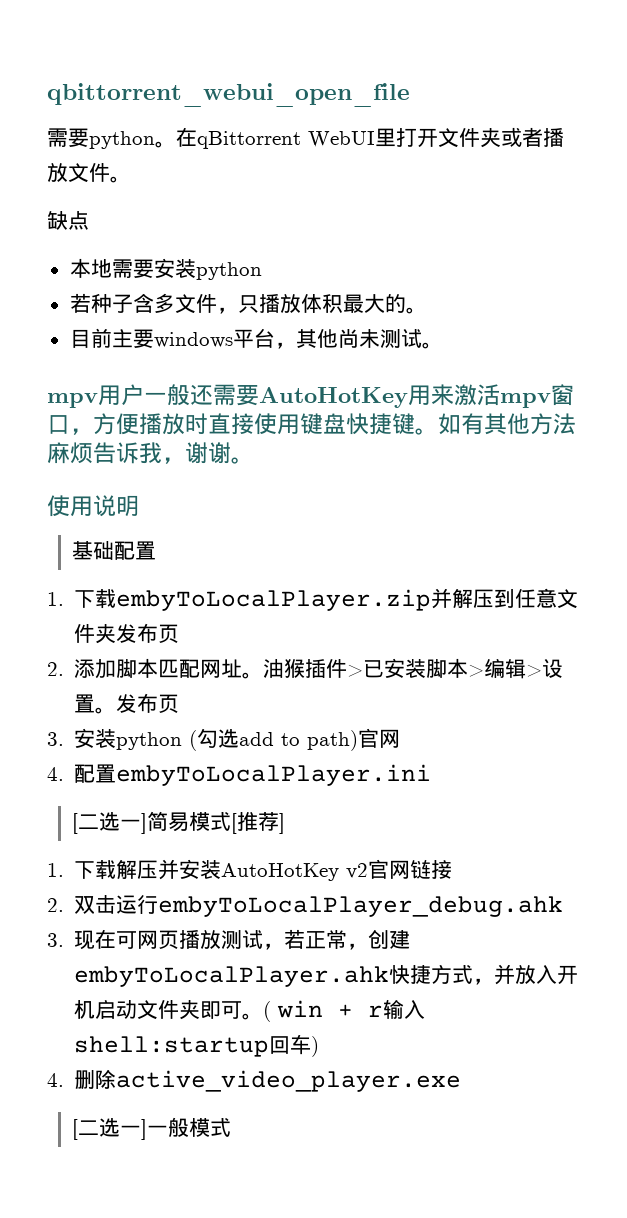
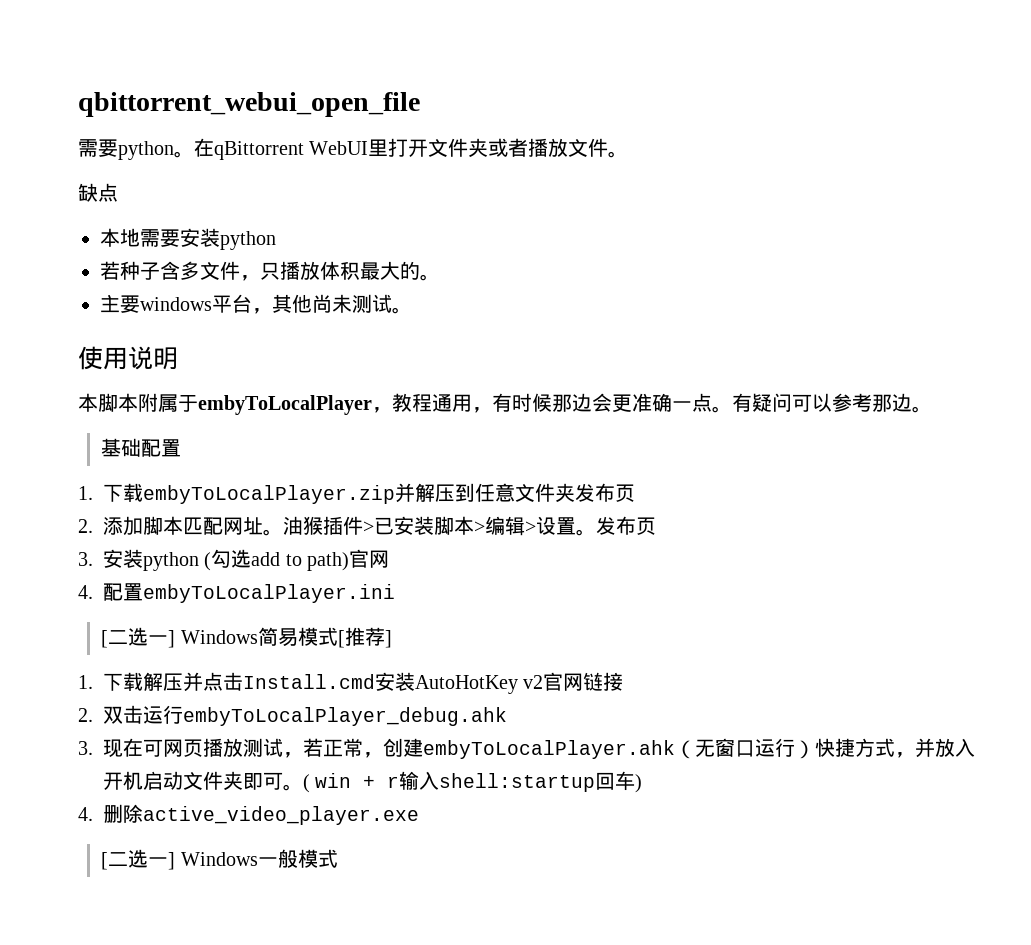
[69,328,112,348] 目前 -> (440, 277) none
[47,384,574,408] [47,413,576,435] [47,442,254,464] [47,495,139,517] mpv用户一般还需要AutoHotKey用来激活mpv窗口，方便播放时直接使用键盘快捷键。如有其他方法麻烦告诉我，谢谢。 // 使用说明 -> [78,346,178,370] [78,393,932,415] 使用说明 // 本脚本附属于embyToLocalPlayer，教程通用，有时候那边会更准确一点。有疑问可以参考那边。
(148, 823) none -> [180,630,258,644] Windows
(180, 869) none -> [203,672,375,691] 点击Install.cmd
(390, 976) none -> [675,738,815,759] （无窗口运行）
(148, 1129) none -> [180,852,258,866] Windows

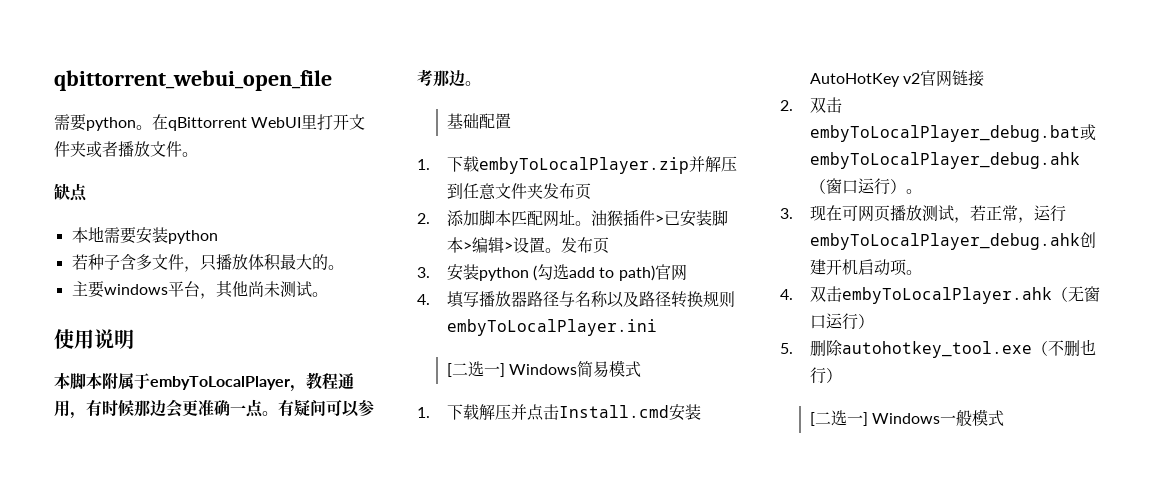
[103,583,143,601] 配置 -> [446,291,735,308] 填写播放器路径与名称以及路径转换规则
[337,627,392,648] [推荐] -> (642, 369) none
[143,705,507,726] 运行embyToLocalPlayer_debug.ahk -> [809,124,1096,142] [809,152,1080,169] [809,178,922,195] embyToLocalPlayer_debug.bat或embyToLocalPlayer_debug.ahk（窗口运行）。
[383,738,423,757] 创建 -> [1033,205,1066,222] [809,232,1096,250] [809,259,922,276] [780,286,842,302] 运行embyToLocalPlayer_debug.ahk创建开机启动项。 // 4.双击
[815,738,975,758] [103,771,643,793] [78,804,419,825] 快捷方式，并放入开机启动文件夹即可。( win + r输入shell:startup回车) // 4.删除active_video_player.exe -> [780,339,1096,358] [809,367,842,384] // 5.删除autohotkey_tool.exe（不删也行）

